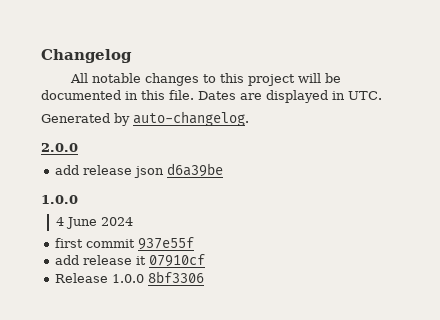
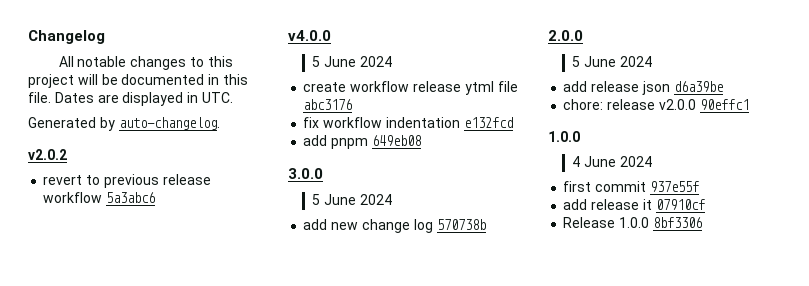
[41,143,78,152] 2.0.0 -> [28,149,67,160] [43,174,211,188] [43,192,156,203] [288,30,331,41] [312,56,392,67] [303,81,518,95] [303,99,353,110] [303,117,513,128] [303,135,421,149] [288,168,323,179] [312,194,392,205] [303,219,486,233] [548,30,583,41] [572,56,652,67] v2.0.2 // revert to previous release workflow 5a3abc6 // v4.0.0 // 5 June 2024 // create workflow release ytml file abc3176 // fix workflow indentation e132fcd // add pnpm 649eb08 // 3.0.0 // 5 June 2024 // add new change log 570738b // 2.0.0 // 5 June 2024
(224, 170) none -> [563,99,749,110] // chore: release v2.0.0 90effc1

